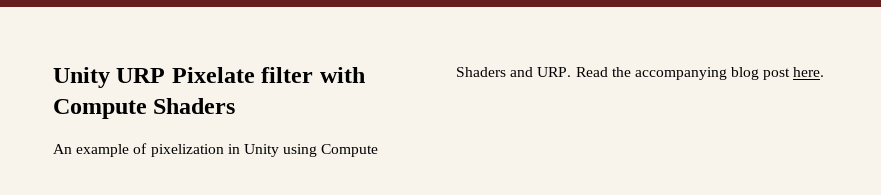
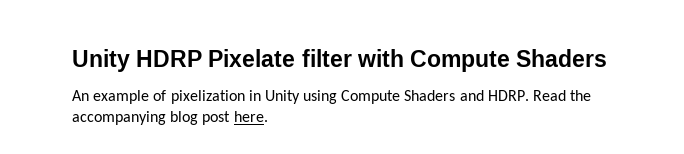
[53,67,166,88] Unity URP -> [72,49,203,72] Unity HDRP
[537,67,572,77] URP. -> [487,90,529,101] HDRP.

